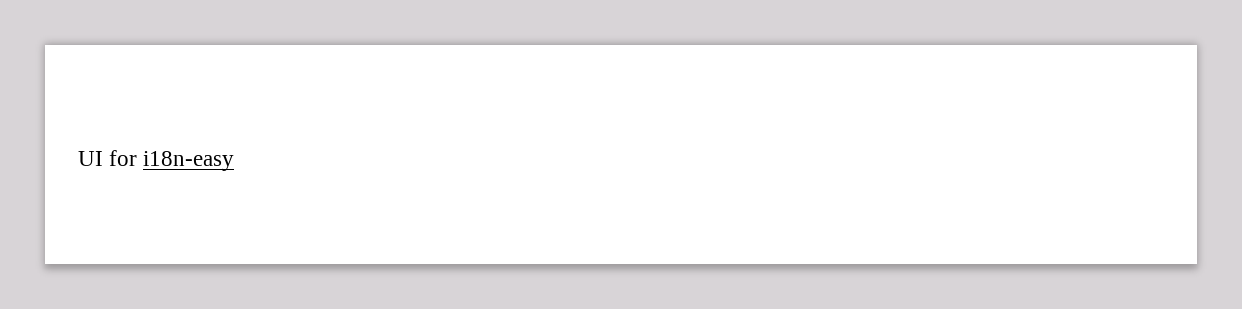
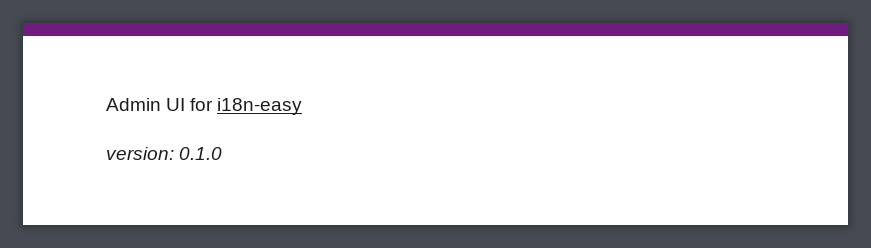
(78, 158) none -> [106,98,161,111] Admin
(235, 161) none -> [106,147,223,160] // version: 0.1.0

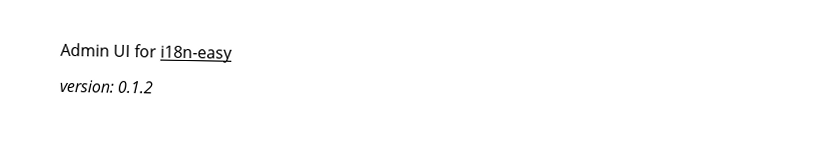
[179,147,223,160] 0.1.0 -> [117,80,154,94] 0.1.2

